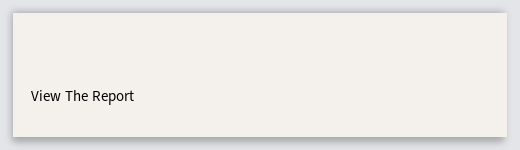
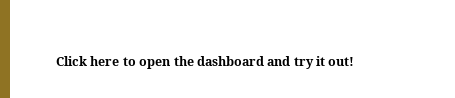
[31,90,135,105] View The Report -> [56,56,355,69] Click here to open the dashboard and try it out!

